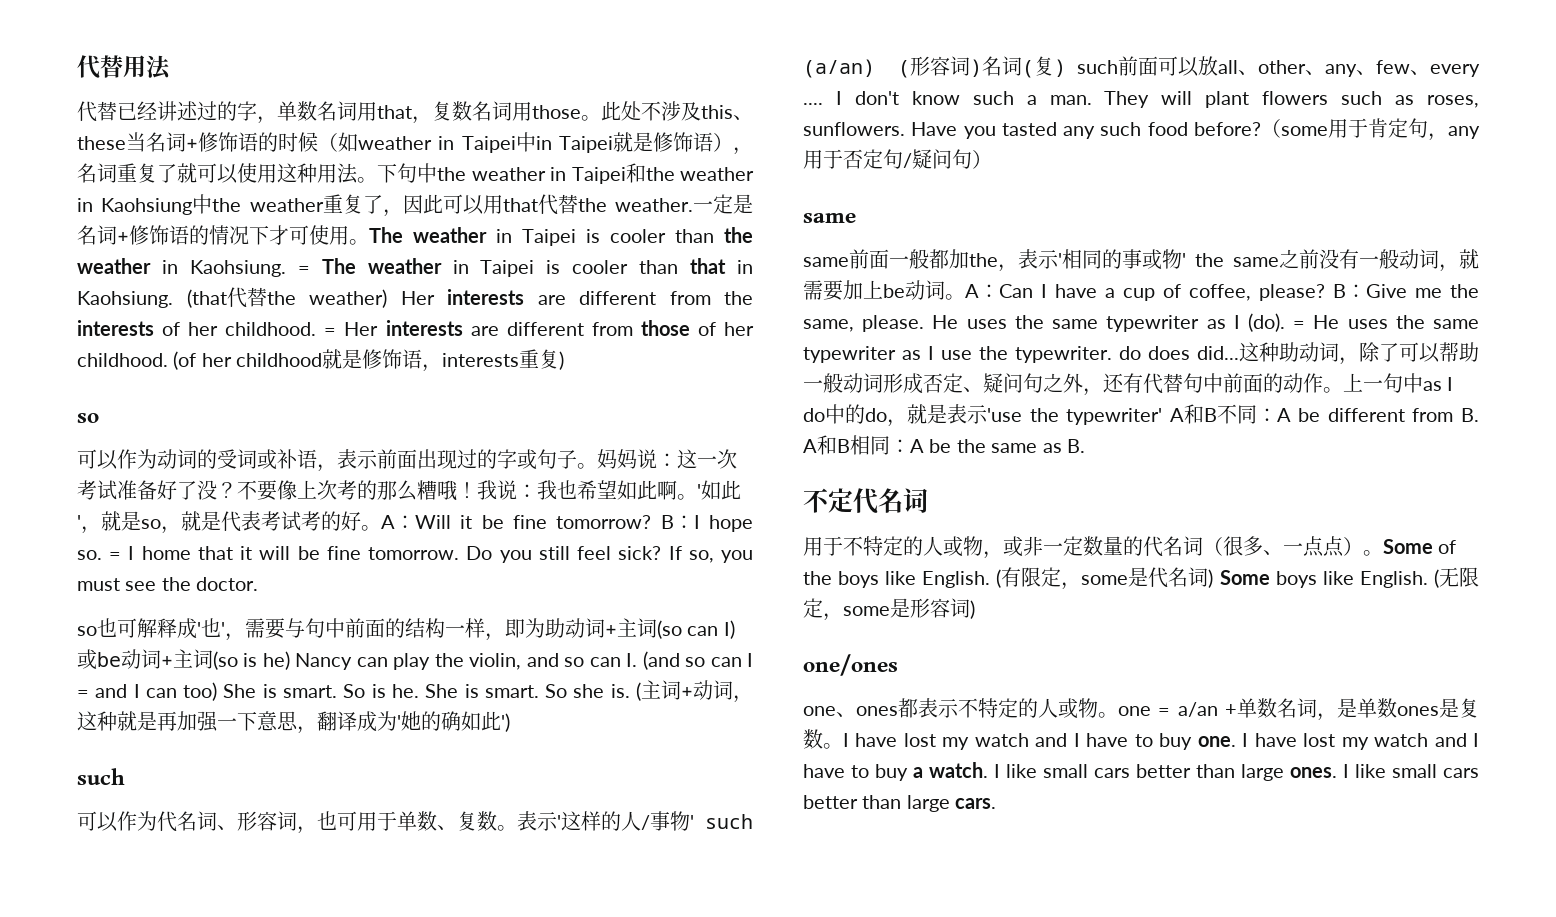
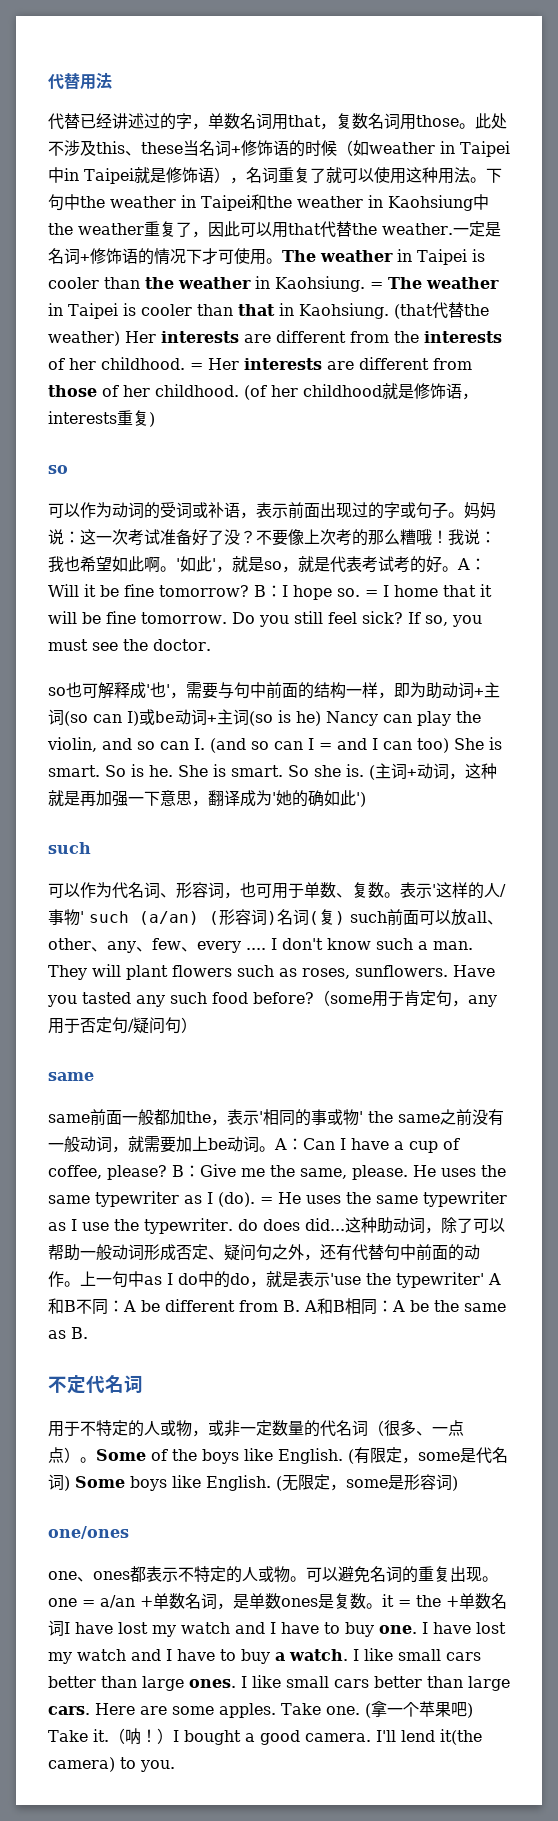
(1118, 715) none -> [306,1566,498,1583] 可以避免名词的重复出现。
(843, 746) none -> [382,1593,507,1609] [48,1620,64,1636] it = the +单数名词
(997, 803) none -> [95,1701,473,1718] [48,1728,482,1745] [48,1757,175,1772] Here are some apples. Take one. (拿一个苹果吧) Take it.（呐！）I bought a good camera. I'll lend it(the camera) to you.

